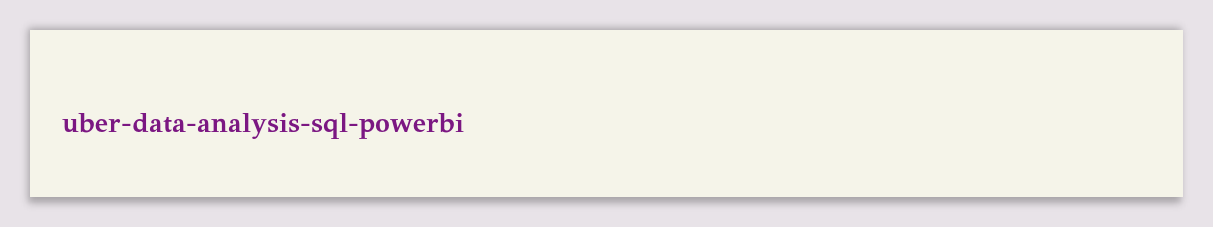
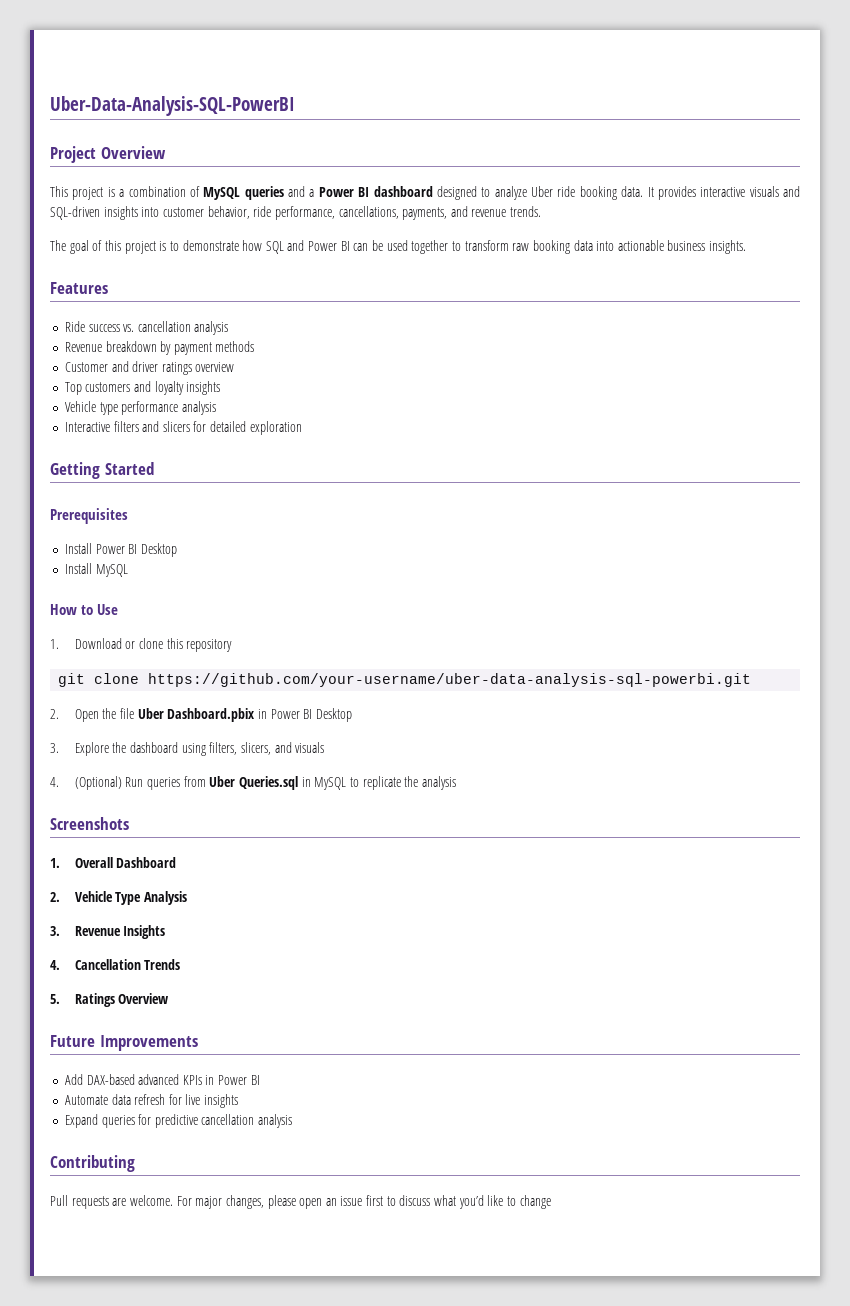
[62,113,464,139] uber-data-analysis-sql-powerbi -> [50,96,295,116] [50,146,166,163] [50,186,800,200] [50,206,542,220] [50,240,747,254] [50,282,108,294] [64,321,229,335] [64,341,255,355] [64,361,235,375] [64,381,221,395] [64,401,216,415] [64,421,302,435] [50,462,154,479] [50,508,128,524] [64,543,177,557] [64,563,128,577] [50,604,119,615] [50,638,233,652] [58,673,752,687] [50,708,352,722] [50,742,325,756] [50,776,456,790] [50,817,129,830] [50,857,177,868] [50,891,188,905] [50,925,166,939] [50,959,181,970] [50,993,169,1007] [50,1035,198,1051] [64,1074,260,1085] [64,1094,239,1108] [64,1114,293,1128] [50,1155,135,1172] [50,1195,551,1209] Uber-Data-Analysis-SQL-PowerBI // Project Overview // This project is a combination of MySQL queries and a Power BI dashboard designed to analyze Uber ride booking data. It provides interactive visuals and SQL-driven insights into customer behavior, ride performance, cancellations, payments, and revenue trends. // The goal of this project is to demonstrate how SQL and Power BI can be used together to transform raw booking data into actionable business insights. // Features // Ride success vs. cancellation analysis // Revenue breakdown by payment methods // Customer and driver ratings overview // Top customers and loyalty insights // Vehicle type performance analysis // Interactive filters and slicers for detailed exploration // Getting Started // Prerequisites // Install Power BI Desktop // Install MySQL // How to Use // 1. Download or clone this repository // git clone https://github.com/your-username/uber-data-analysis-sql-powerbi.git // 2. Open the file Uber Dashboard.pbix in Power BI Desktop // 3. Explore the dashboard using filters, slicers, and visuals // 4. (Optional) Run queries from Uber Queries.sql in MySQL to replicate the analysis // Screenshots // 1. Overall Dashboard // 2. Vehicle Type Analysis // 3. Revenue Insights // 4. Cancellation Trends // 5. Ratings Overview // Future Improvements // Add DAX-based advanced KPIs in Power BI // Automate data refresh for live insights // Expand queries for predictive cancellation analysis // Contributing // Pull requests are welcome. For major changes, please open an issue first to discuss what you’d like to change

